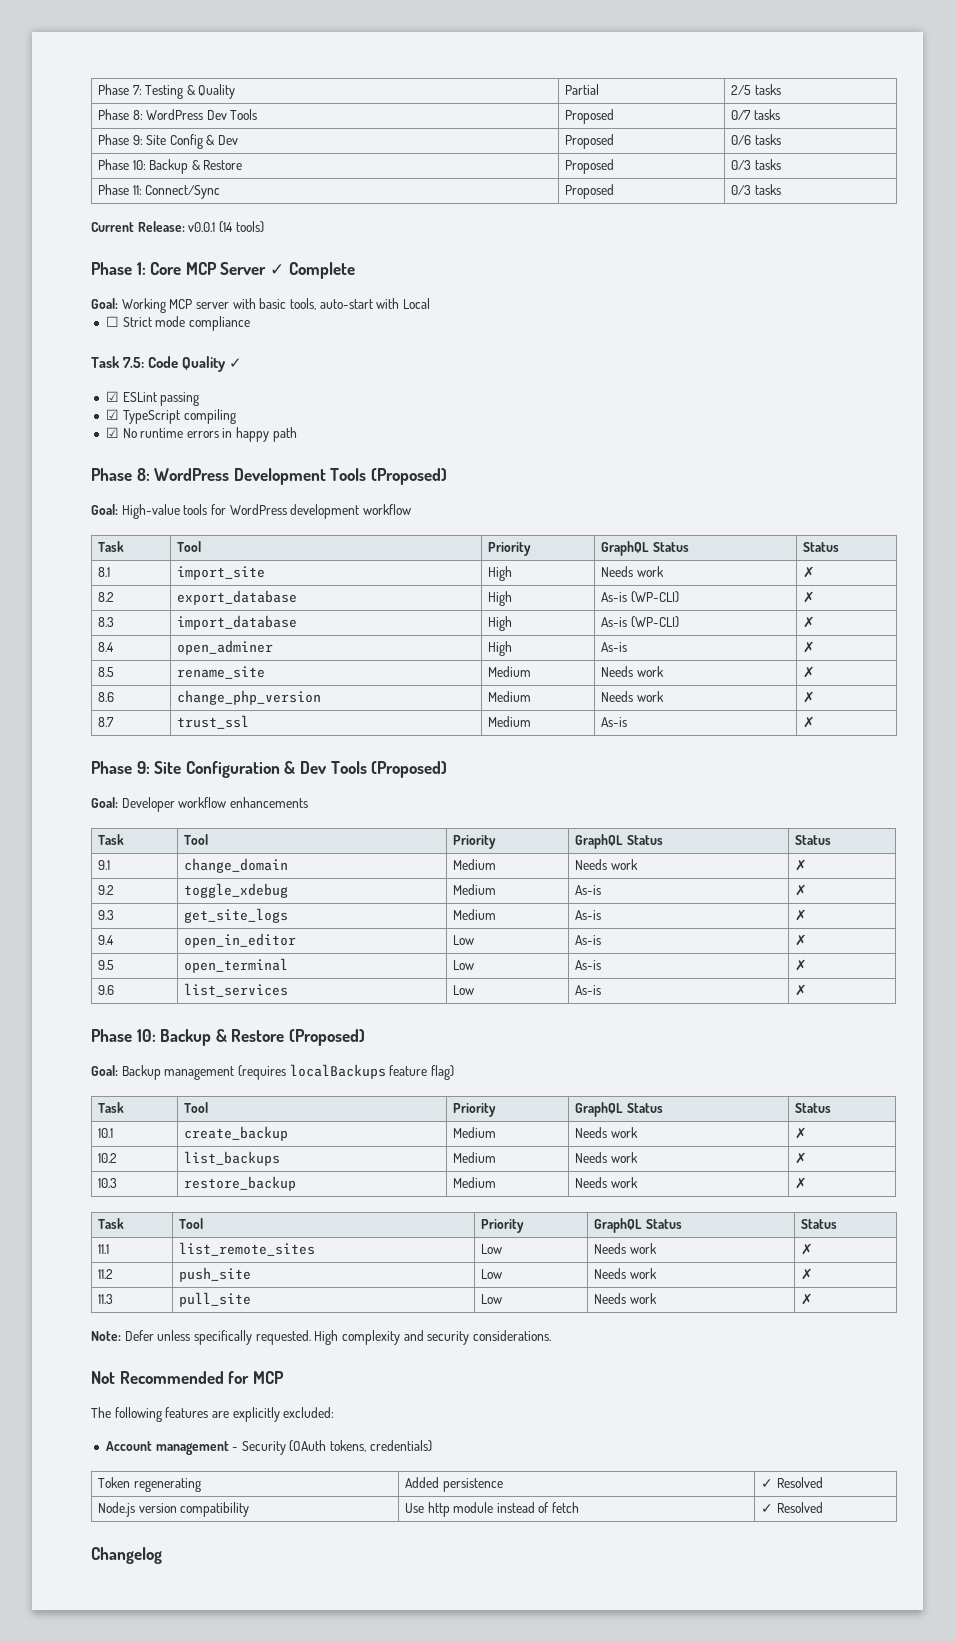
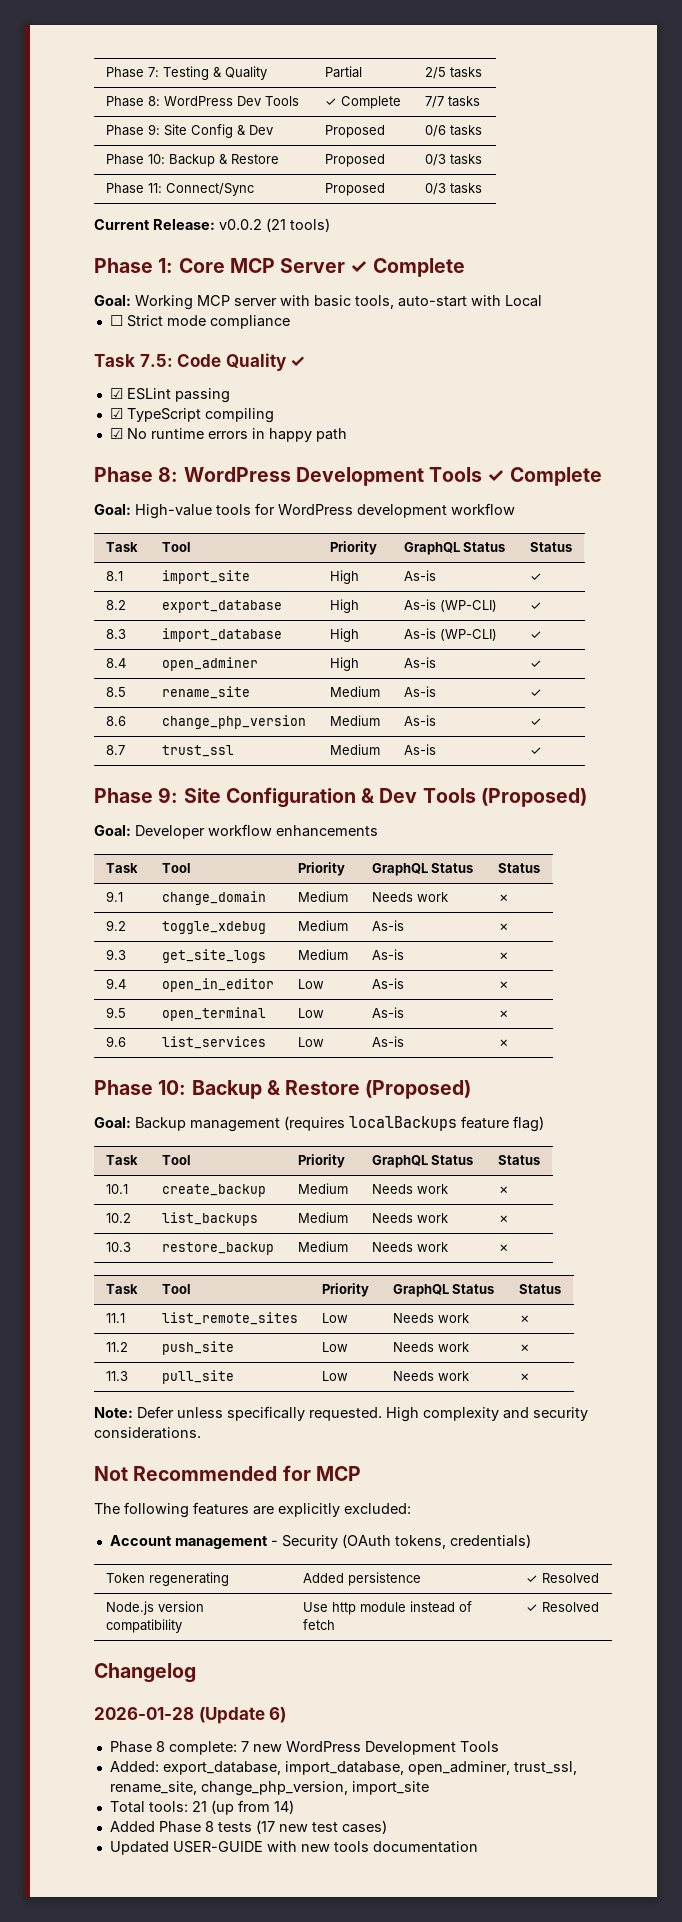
[564,109,614,124] [730,110,751,120] Proposed | 0/7 -> [324,96,401,109] [424,96,444,108] ✓ Complete | 7/7
[188,221,233,233] v0.0.1 (14 -> [219,218,286,232] v0.0.2 (21
[370,468,447,485] (Proposed) -> [487,467,602,486] ✓ Complete
[600,566,664,577] [802,566,815,578] Needs work | ✗ -> [403,570,436,581] [529,573,542,581] As-is | ✓
[802,591,815,603] ✗ -> [529,602,542,610] ✓
[802,616,815,628] ✗ -> [529,631,542,639] ✓
[802,641,815,653] ✗ -> [529,660,542,668] ✓
[600,666,664,677] [802,666,815,678] Needs work | ✗ -> [403,686,436,697] [529,689,542,697] As-is | ✓
[600,691,664,702] [802,691,815,703] Needs work | ✗ -> [403,715,436,726] [529,718,542,726] As-is | ✓
[802,716,815,728] ✗ -> [529,747,542,755] ✓
(162, 1555) none -> [94,1707,287,1724] [109,1741,499,1755] [109,1761,577,1775] [109,1781,429,1796] [109,1800,294,1815] [109,1820,387,1834] [109,1841,478,1855] // 2026-01-28 (Update 6) // Phase 8 complete: 7 new WordPress Development Tools // Added: export_database, import_database, open_adminer, trust_ssl, rename_site, change_php_version, import_site // Total tools: 21 (up from 14) // Added Phase 8 tests (17 new test cases) // Updated USER-GUIDE with new tools documentation

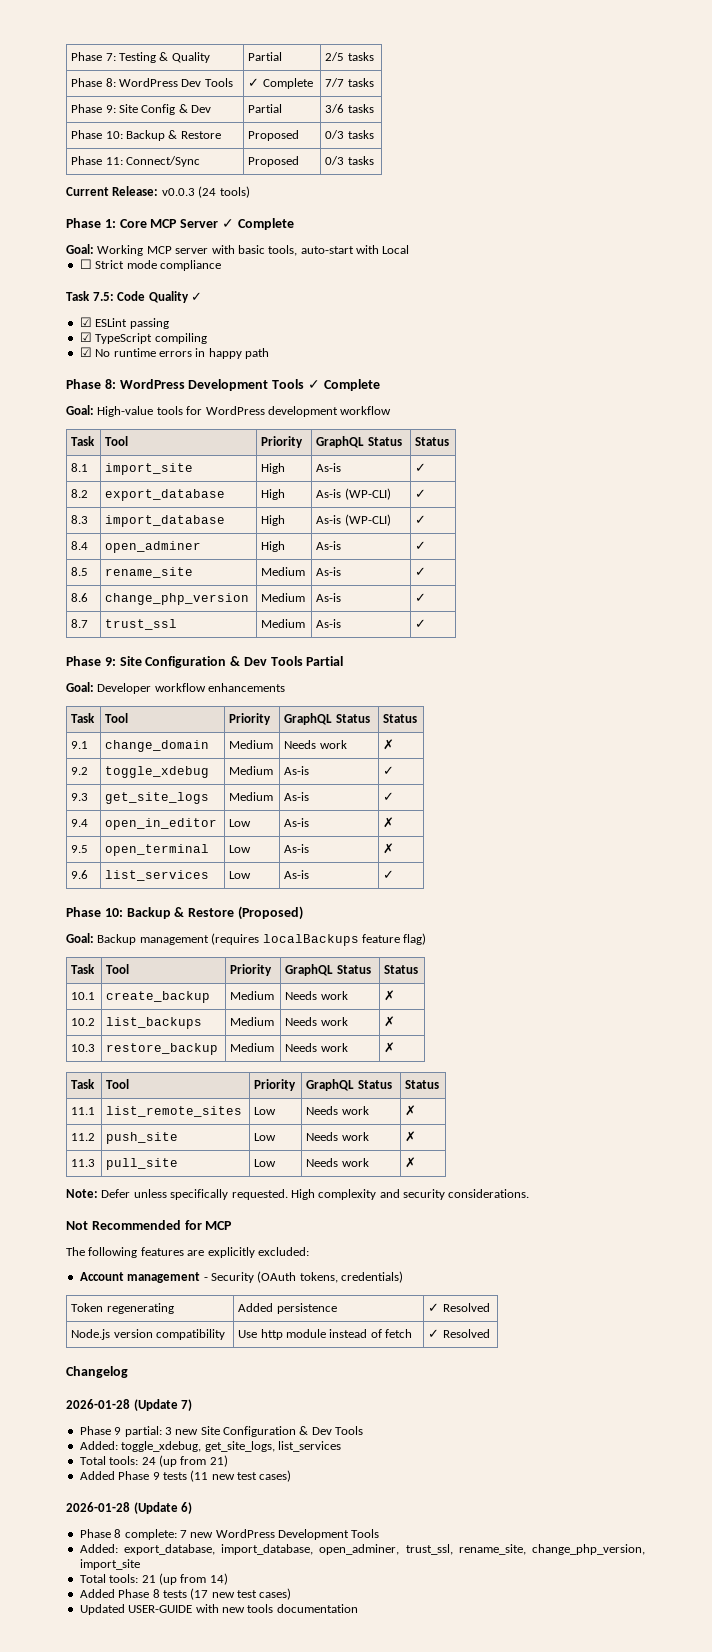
[324,125,385,138] [424,125,446,137] Proposed | 0/6 -> [248,104,283,113] [325,104,345,113] Partial | 3/6
[219,218,286,232] v0.0.2 (21 -> [161,186,217,198] v0.0.3 (24
[480,788,587,807] (Proposed) -> [306,656,344,666] Partial
[497,923,510,931] ✗ -> [383,766,395,775] ✓
[497,952,510,960] ✗ -> [383,792,395,801] ✓
[497,1039,510,1047] ✗ -> [383,870,395,879] ✓
(196, 1673) none -> [66,1399,193,1411] [79,1426,364,1437] [79,1441,341,1452] [79,1455,228,1467] [79,1470,292,1482] // 2026-01-28 (Update 7) // Phase 9 partial: 3 new Site Configuration & Dev Tools // Added: toggle_xdebug, get_site_logs, list_services // Total tools: 24 (up from 21) // Added Phase 9 tests (11 new test cases)

